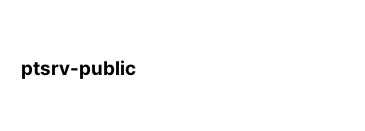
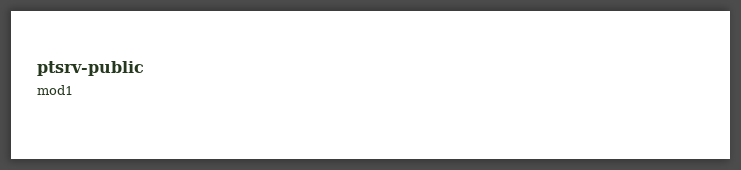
(136, 69) none -> [37,85,73,95] // mod1

